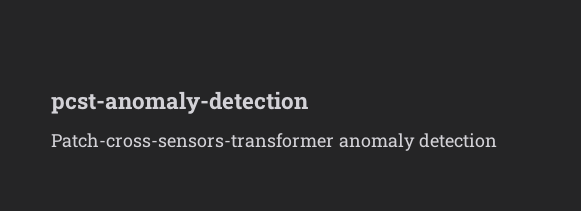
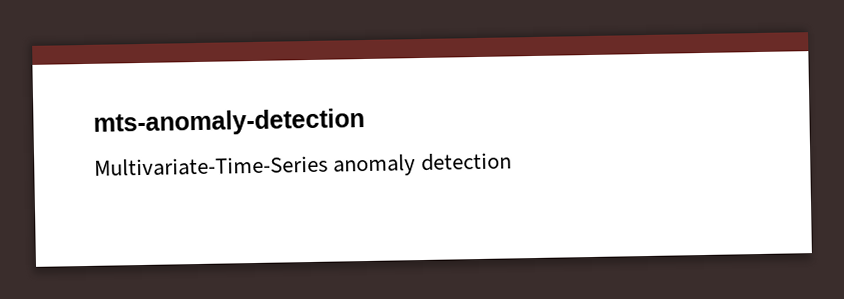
[51,91,308,114] [51,133,334,148] pcst-anomaly-detection // Patch-cross-sensors-transformer -> [93,108,365,137] [94,155,328,177] mts-anomaly-detection // Multivariate-Time-Series

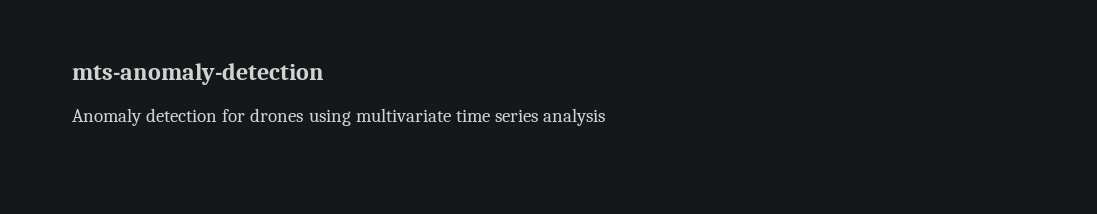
[94,152,513,177] Multivariate-Time-Series anomaly detection -> [72,108,606,126] Anomaly detection for drones using multivariate time series analysis

